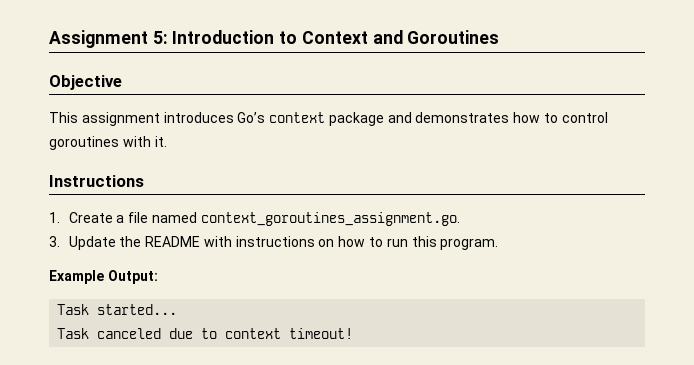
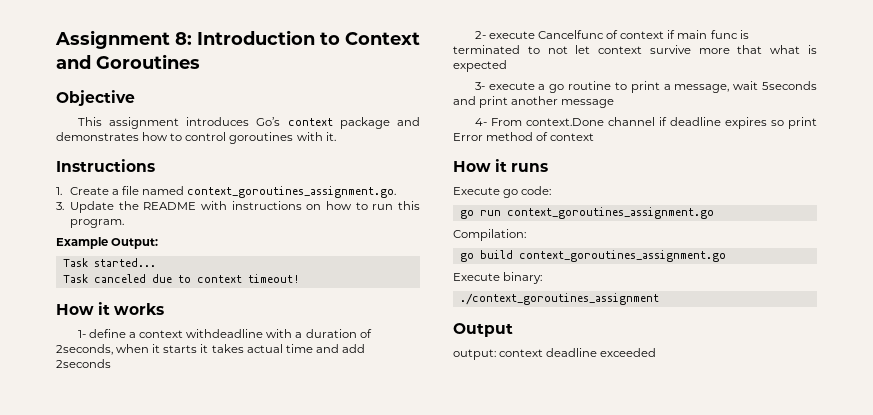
[152,31,168,44] 5: -> [175,32,192,45] 8:
(354, 333) none -> [56,302,165,315] [77,329,372,338] [56,344,365,355] [56,359,111,368] [474,30,749,39] [453,45,817,54] [453,60,507,72] [474,81,817,93] [453,96,615,108] [474,117,817,129] [453,132,595,141] [453,159,549,172] [453,186,552,198] [459,207,714,219] [453,229,526,241] [459,250,726,262] [453,272,543,284] [459,293,659,305] [453,323,513,337] [453,348,657,360] // How it works // 1- define a context withdeadline with a duration of 2seconds, when it starts it takes actual time and add 2seconds // 2- execute Cancelfunc of context if main func is terminated to not let context survive more that what is expected // 3- execute a go routine to print a message, wait 5seconds and print another message // 4- From context.Done channel if deadline expires so print Error method of context // How it runs // Execute go code: // go run context_goroutines_assignment.go // Compilation: // go build context_goroutines_assignment.go // Execute binary: // ./context_goroutines_assignment // Output // output: context deadline exceeded

